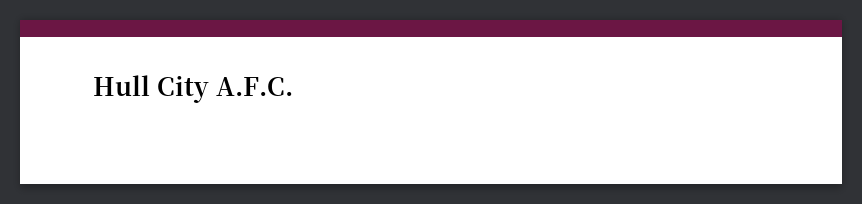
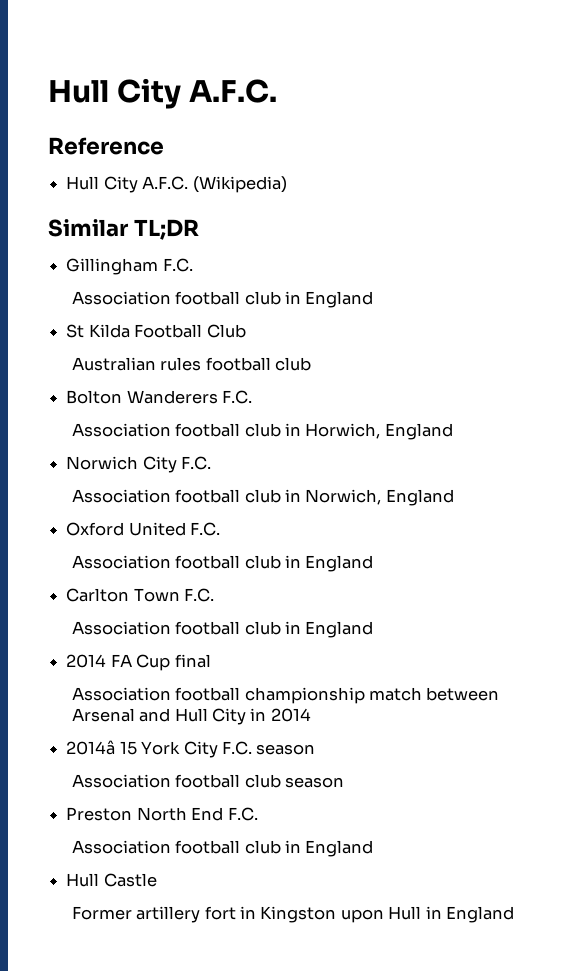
[93,75,293,103] Hull City A.F.C. -> [48,78,278,109] [48,137,164,155] [66,176,287,193] [48,219,199,240] [66,258,193,275] [71,291,374,308] [66,324,246,338] [71,357,311,371] [66,390,253,404] [71,423,453,440] [66,456,212,473] [71,489,454,506] [66,522,221,536] [71,555,374,572] [66,588,215,602] [71,621,374,638] [66,654,211,671] [71,687,500,704] [71,708,311,725] [66,740,316,758] [71,774,344,788] [66,807,258,821] [71,840,374,857] [66,873,157,887] [71,906,515,923] Hull City A.F.C. // Reference // Hull City A.F.C. (Wikipedia) // Similar TL;DR // Gillingham F.C. // Association football club in England // St Kilda Football Club // Australian rules football club // Bolton Wanderers F.C. // Association football club in Horwich, England // Norwich City F.C. // Association football club in Norwich, England // Oxford United F.C. // Association football club in England // Carlton Town F.C. // Association football club in England // 2014 FA Cup final // Association football championship match between Arsenal and Hull City in 2014 // 2014â 15 York City F.C. season // Association football club season // Preston North End F.C. // Association football club in England // Hull Castle // Former artillery fort in Kingston upon Hull in England

